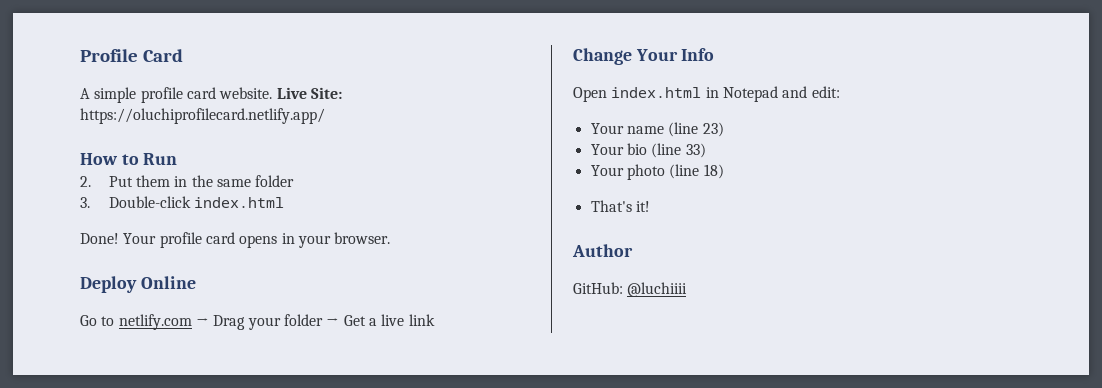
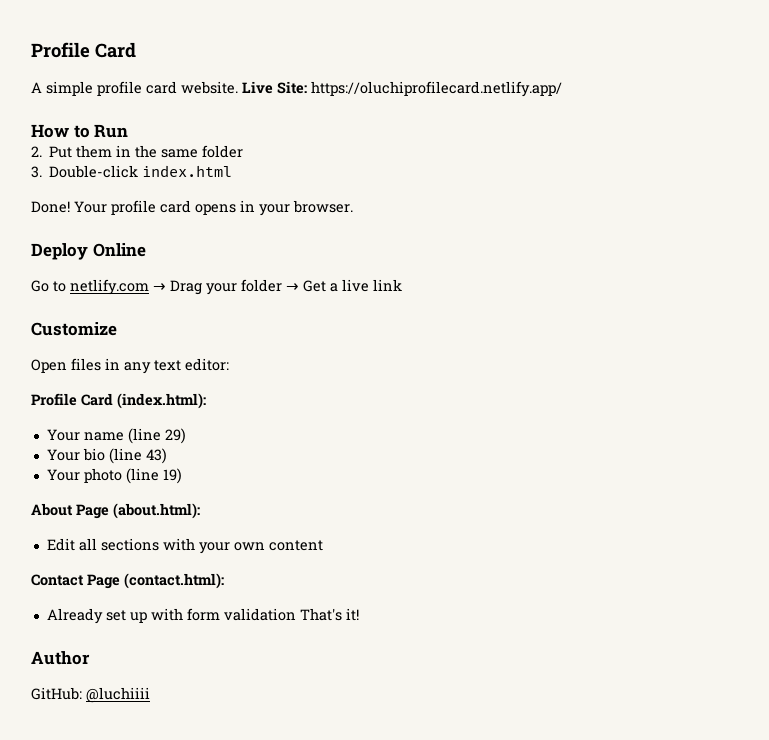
[573,48,715,65] [573,86,840,102] Change Your Info // Open index.html in Notepad and edit: -> [31,322,117,336] [31,358,229,374] [31,393,206,409] Customize // Open files in any text editor: // Profile Card (index.html):
[702,122,724,137] 23) -> [164,428,186,444] 29)
[685,143,706,158] 33) -> [145,448,167,464] 43)
[703,164,724,179] 18) // -> [162,468,182,484] [31,503,200,519] [46,538,323,554] [31,573,224,589] [46,608,296,624] 19) // About Page (about.html): // Edit all sections with your own content // Contact Page (contact.html): // Already set up with form validation

